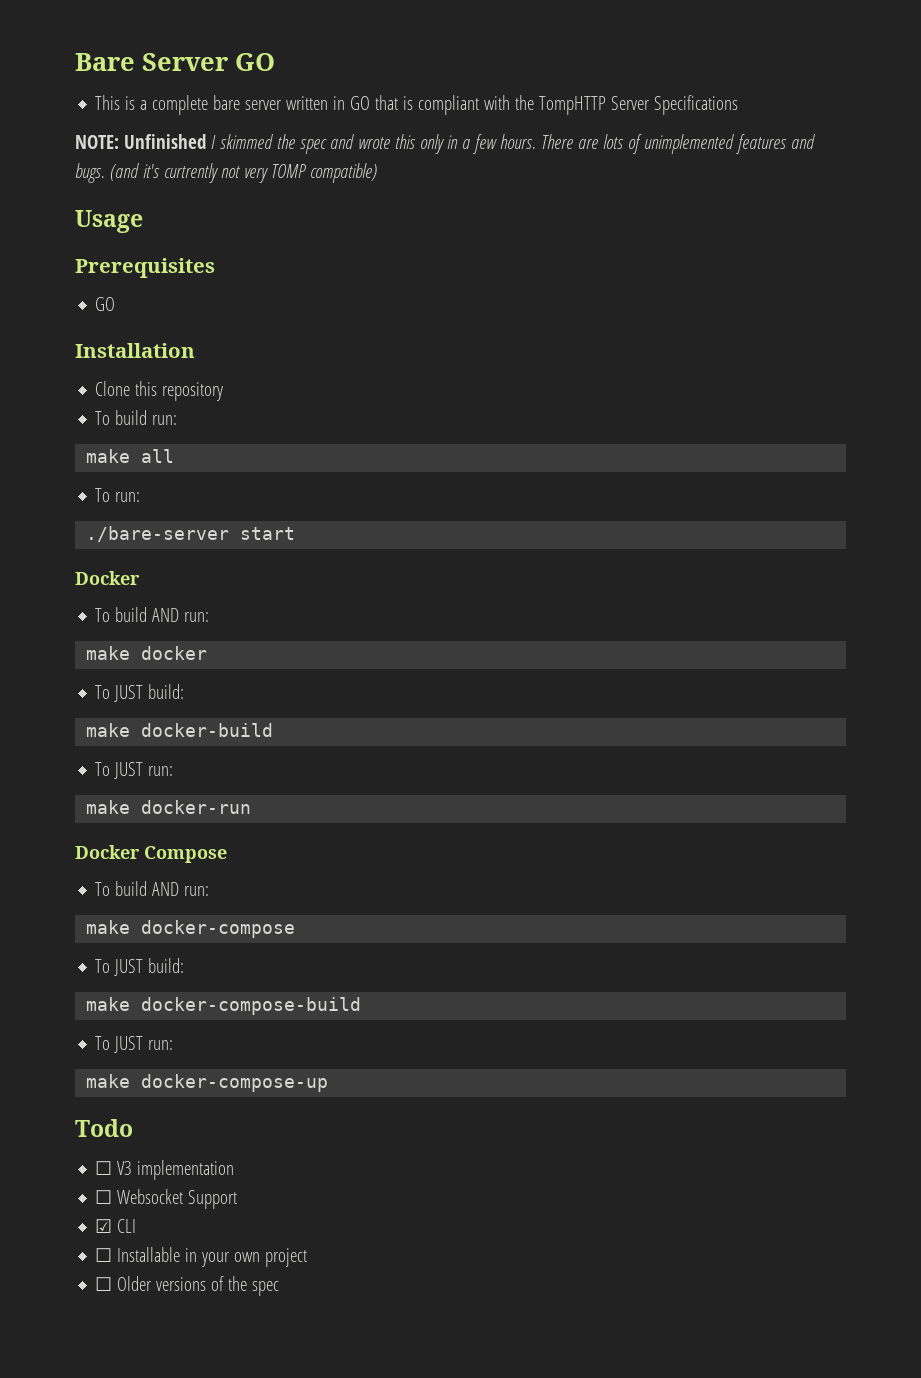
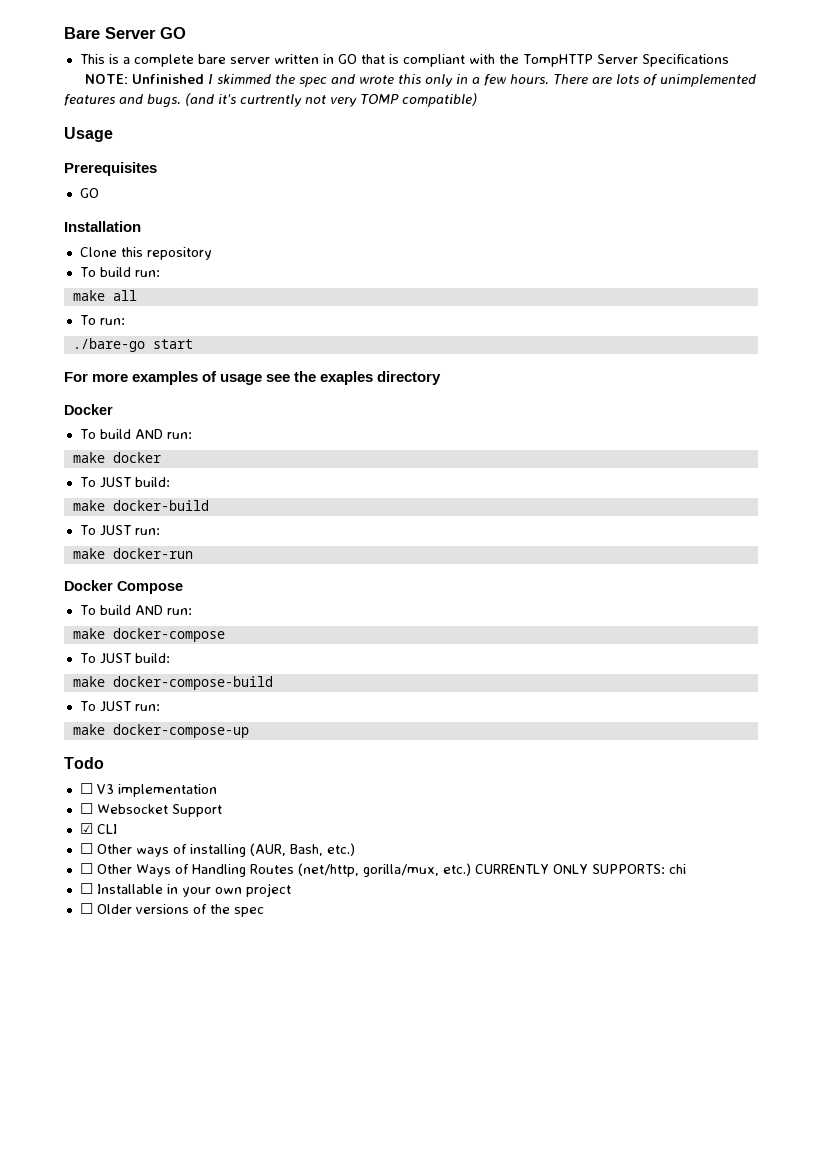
[86,526,230,542] ./bare-server -> [72,338,145,352] ./bare-go
(296, 533) none -> [64,371,442,385] // For more examples of usage see the exaples directory
(137, 1226) none -> [79,843,355,857] [79,863,686,877] // ☐ Other ways of installing (AUR, Bash, etc.) // ☐ Other Ways of Handling Routes (net/http, gorilla/mux, etc.) CURRENTLY ONLY SUPPORTS: chi

